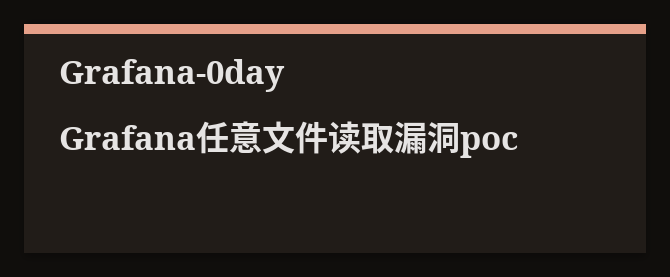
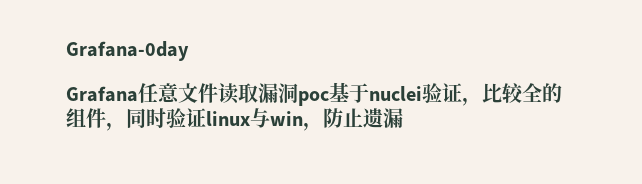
(518, 145) none -> [329,82,562,106] [66,108,403,131] 基于nuclei验证，比较全的组件，同时验证linux与win，防止遗漏

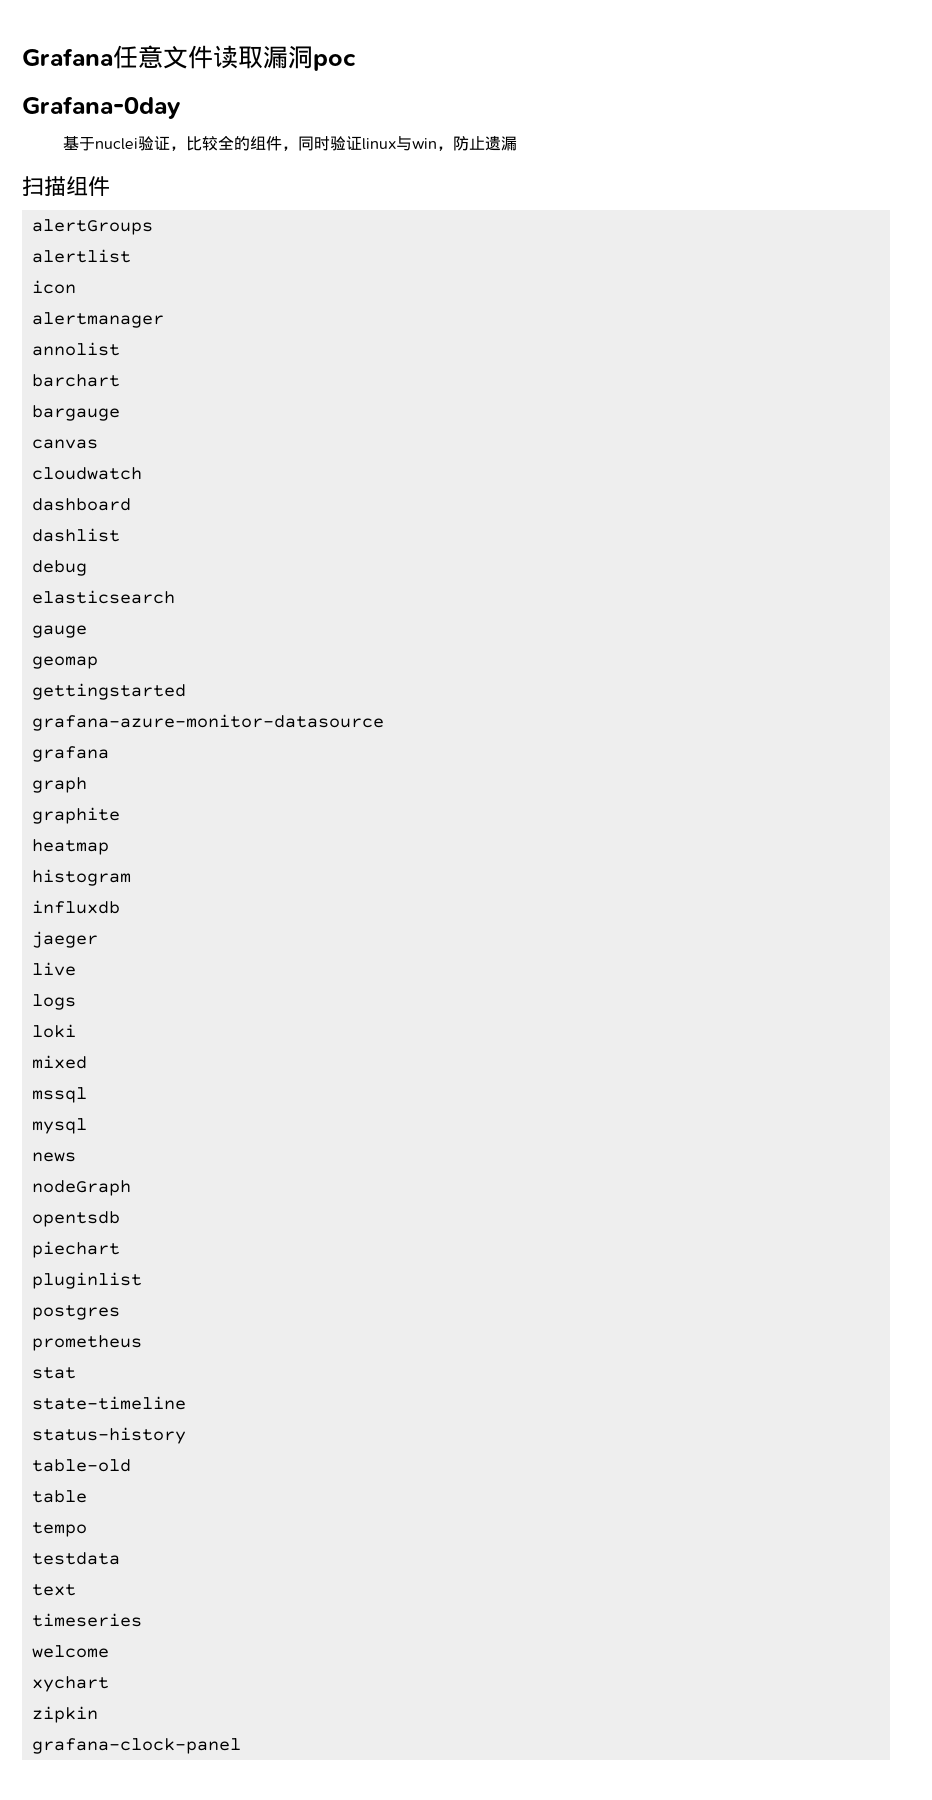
[66,41,189,61] Grafana-0day // -> (22, 57) none
(329, 98) none -> [22,96,181,119] // Grafana-0day //
(403, 118) none -> [22,176,110,196] [31,219,153,235] [31,249,131,263] [31,280,76,294] [31,312,164,328] [31,342,120,356] [31,374,120,387] [31,405,120,421] [31,439,98,449] [31,467,142,480] [31,498,131,511] [31,528,120,542] [31,560,87,576] [31,590,175,604] [31,625,87,638] [31,656,98,669] [31,683,186,700] [31,714,384,731] [31,746,109,762] [31,777,87,793] [31,807,120,824] [31,839,109,855] [31,869,131,886] [31,900,120,914] [31,931,98,948] [31,962,76,976] [31,994,76,1010] [31,1024,76,1038] [31,1055,87,1069] [31,1087,87,1103] [31,1118,87,1134] [31,1152,76,1162] [31,1180,131,1196] [31,1211,120,1227] [31,1241,120,1258] [31,1272,142,1289] [31,1305,120,1320] [31,1335,142,1351] [31,1367,76,1379] [31,1396,186,1410] [31,1427,186,1444] [31,1459,131,1472] [31,1490,87,1503] [31,1522,87,1537] [31,1552,120,1565] [31,1584,76,1596] [31,1613,142,1627] [31,1645,109,1658] [31,1676,109,1692] [31,1706,98,1723] [31,1738,241,1754] // 扫描组件 // alertGroups // alertlist // icon // alertmanager // annolist // barchart // bargauge // canvas // cloudwatch // dashboard // dashlist // debug // elasticsearch // gauge // geomap // gettingstarted // grafana-azure-monitor-datasource // grafana // graph // graphite // heatmap // histogram // influxdb // jaeger // live // logs // loki // mixed // mssql // mysql // news // nodeGraph // opentsdb // piechart // pluginlist // postgres // prometheus // stat // state-timeline // status-history // table-old // table // tempo // testdata // text // timeseries // welcome // xychart // zipkin // grafana-clock-panel

